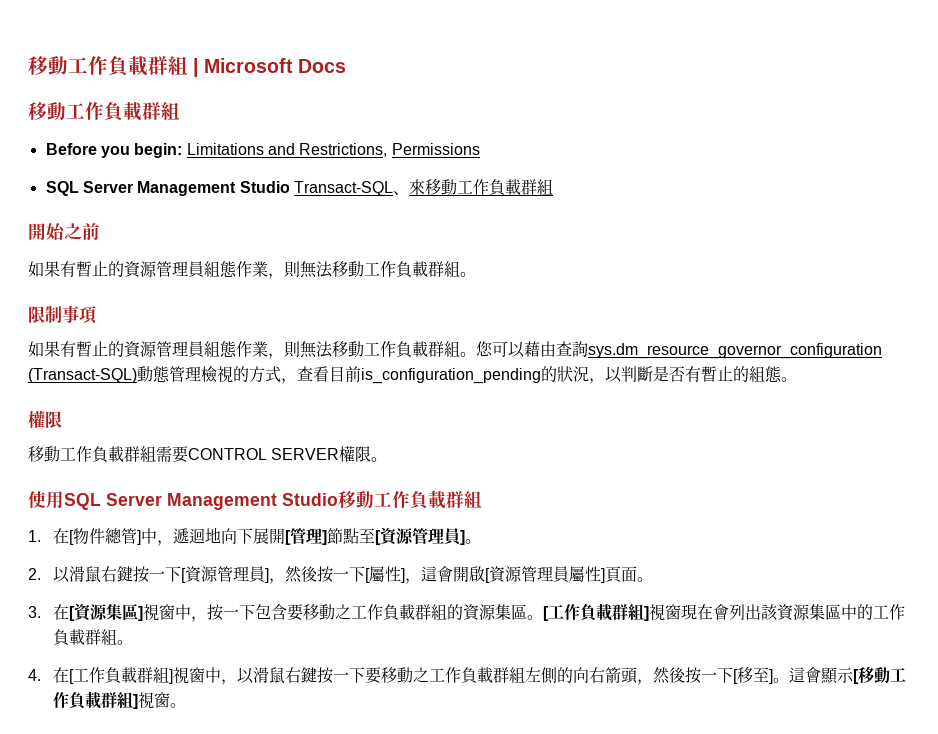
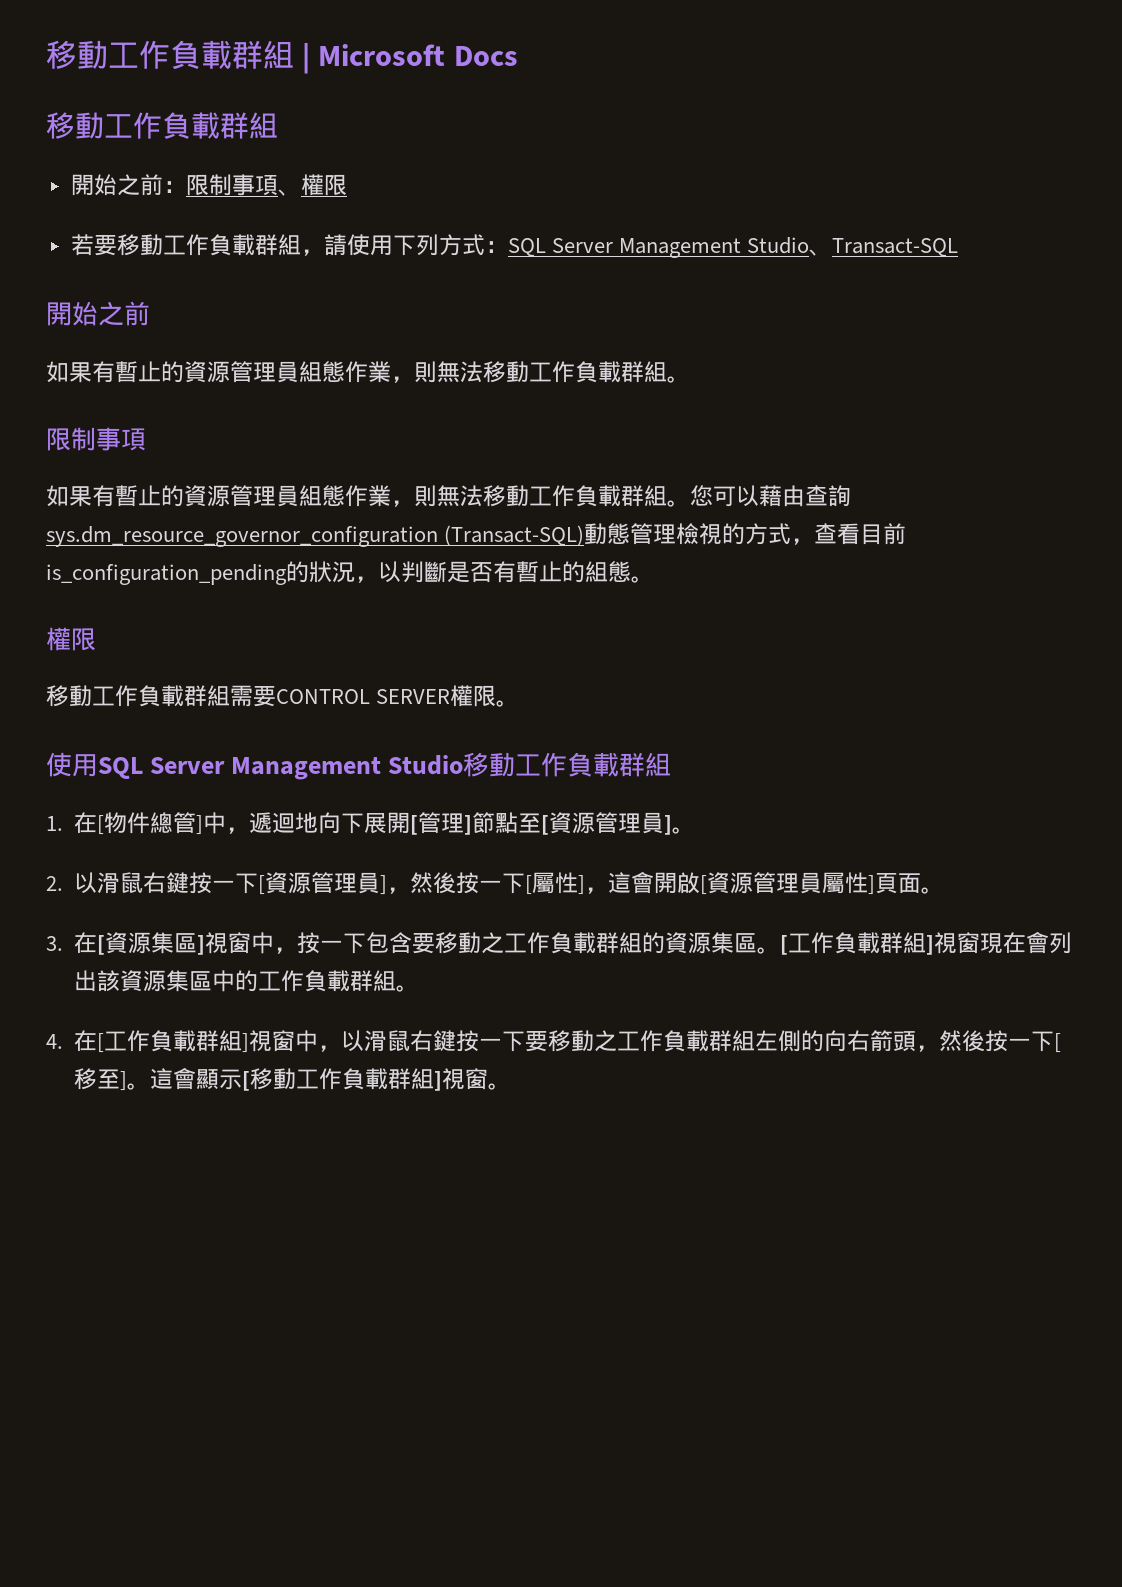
[45,143,480,158] [45,179,553,196] Before you begin: Limitations and Restrictions, Permissions // SQL Server Management Studio Transact-SQL、來移動工作負載群組 -> [70,174,347,196] [70,234,958,258] 開始之前：限制事項、權限 // 若要移動工作負載群組，請使用下列方式：SQL Server Management Studio、Transact-SQL

